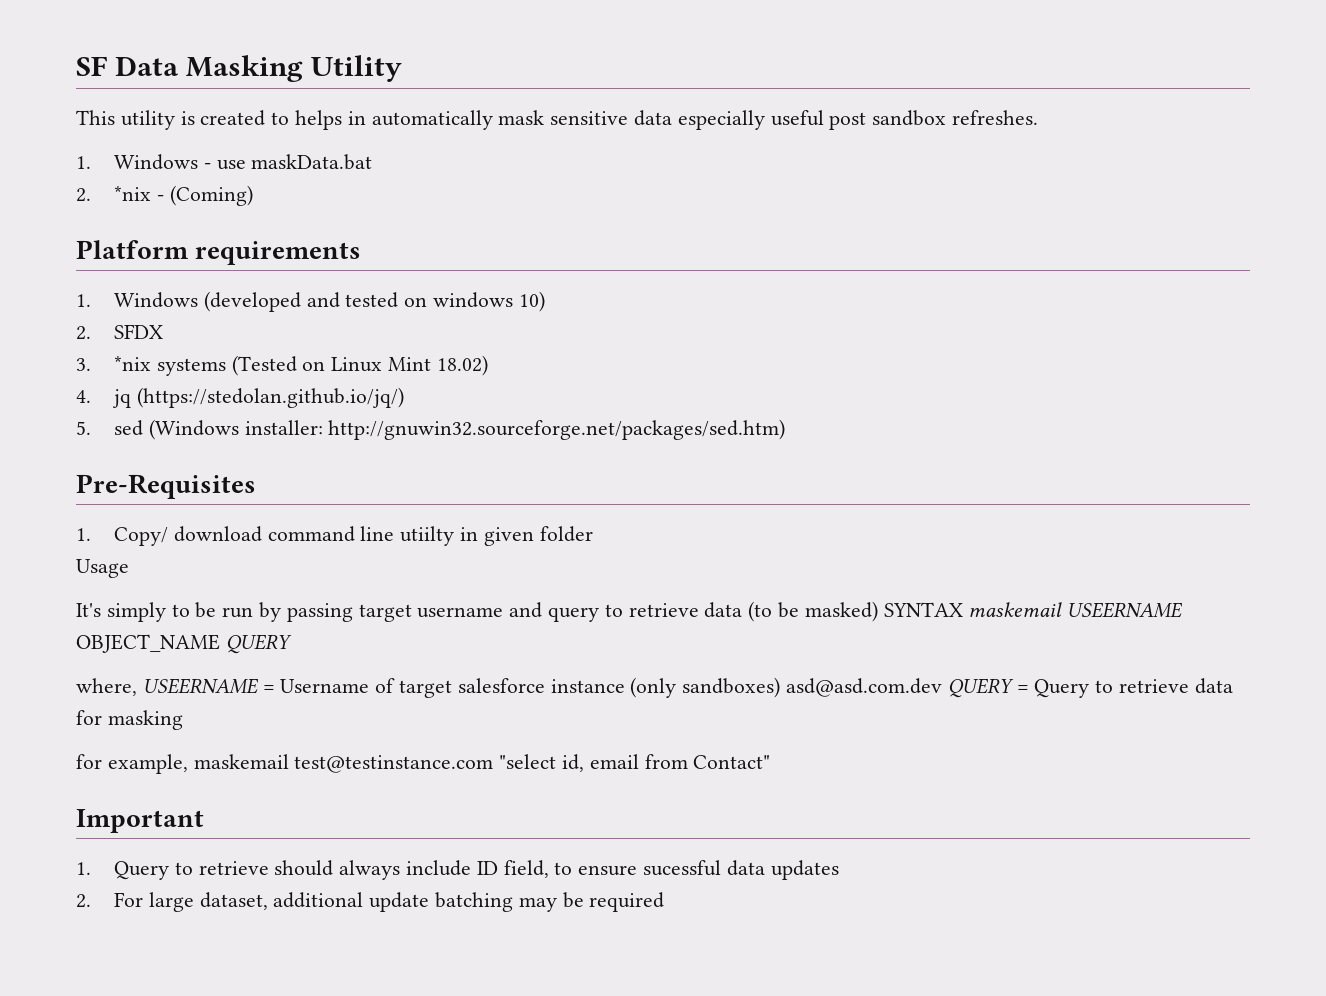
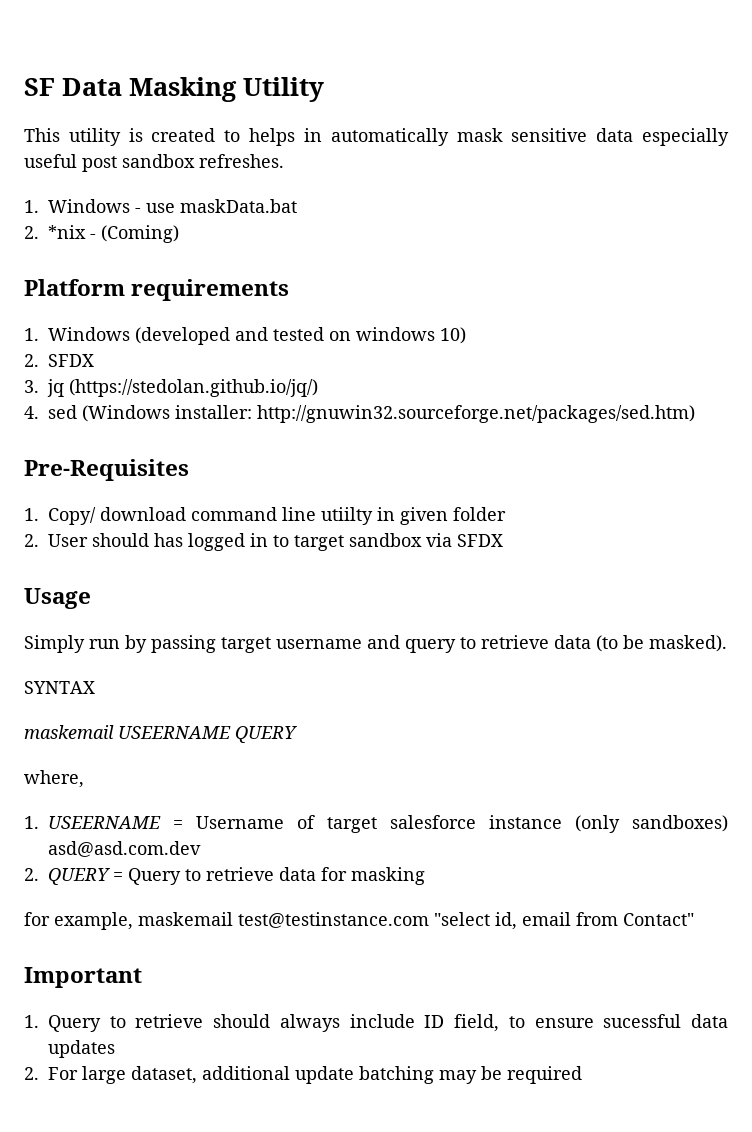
[113,355,488,376] [76,390,91,403] *nix systems (Tested on Linux Mint 18.02) // 4. -> (39, 386) none
[76,421,91,435] 5. -> [24,406,39,419] 4.
[76,559,129,578] [76,602,217,622] Usage // It's simply to be -> [24,533,503,551] [24,588,91,609] [24,635,85,653] 2. User should has logged in to target sandbox via SFDX // Usage // Simply
[804,601,878,622] masked) -> [649,635,727,652] masked). //
(963, 609) none -> (95, 687) //
[76,634,220,653] OBJECT_NAME -> (231, 732) none
(137, 687) none -> [24,816,39,829] // 1.
(943, 687) none -> [24,868,39,881] // 2.

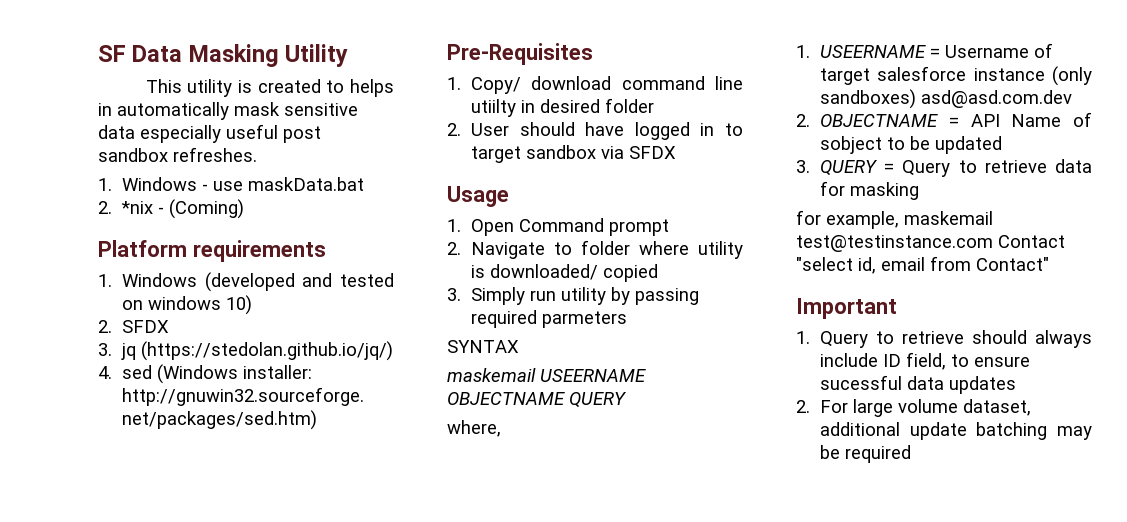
[400,507,448,525] given -> [540,99,601,113] desired
[154,533,183,547] has -> [585,122,625,136] have
(91, 598) none -> [447,218,670,236] [447,240,743,259] [471,264,659,282] [447,288,461,301] 1. Open Command prompt // 2. Navigate to folder where utility is downloaded/ copied // 3.
(120, 644) none -> [561,287,607,305] utility
[221,635,727,653] target username and query to retrieve data (to be masked). -> [471,310,628,328] required parmeters
(231, 732) none -> [447,392,565,405] OBJECTNAME
(39, 874) none -> [820,112,1092,127] [820,136,1003,154] [796,160,810,173] OBJECTNAME = API Name of sobject to be updated // 3.
(429, 920) none -> [998,235,1065,248] Contact
(126, 1075) none -> [898,399,959,413] volume

